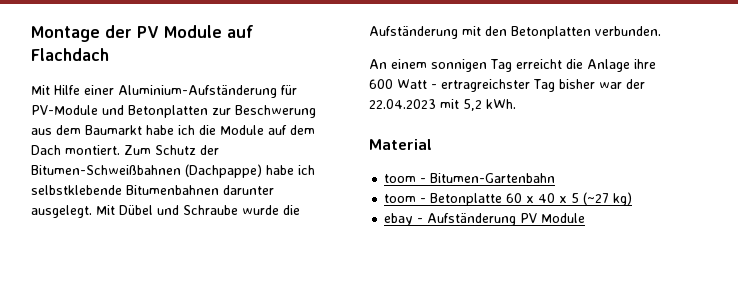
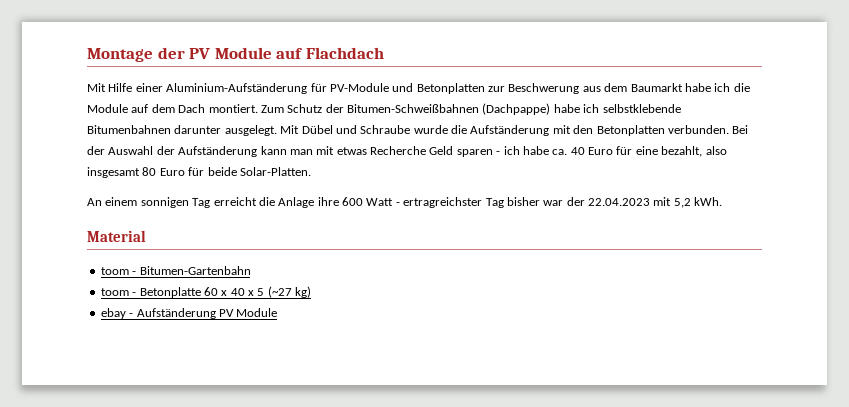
(661, 31) none -> [732,125,749,134] [87,146,727,157] [87,167,311,178] Bei der Auswahl der Aufständerung kann man mit etwas Recherche Geld sparen - ich habe ca. 40 Euro für eine bezahlt, also insgesamt 80 Euro für beide Solar-Platten.

